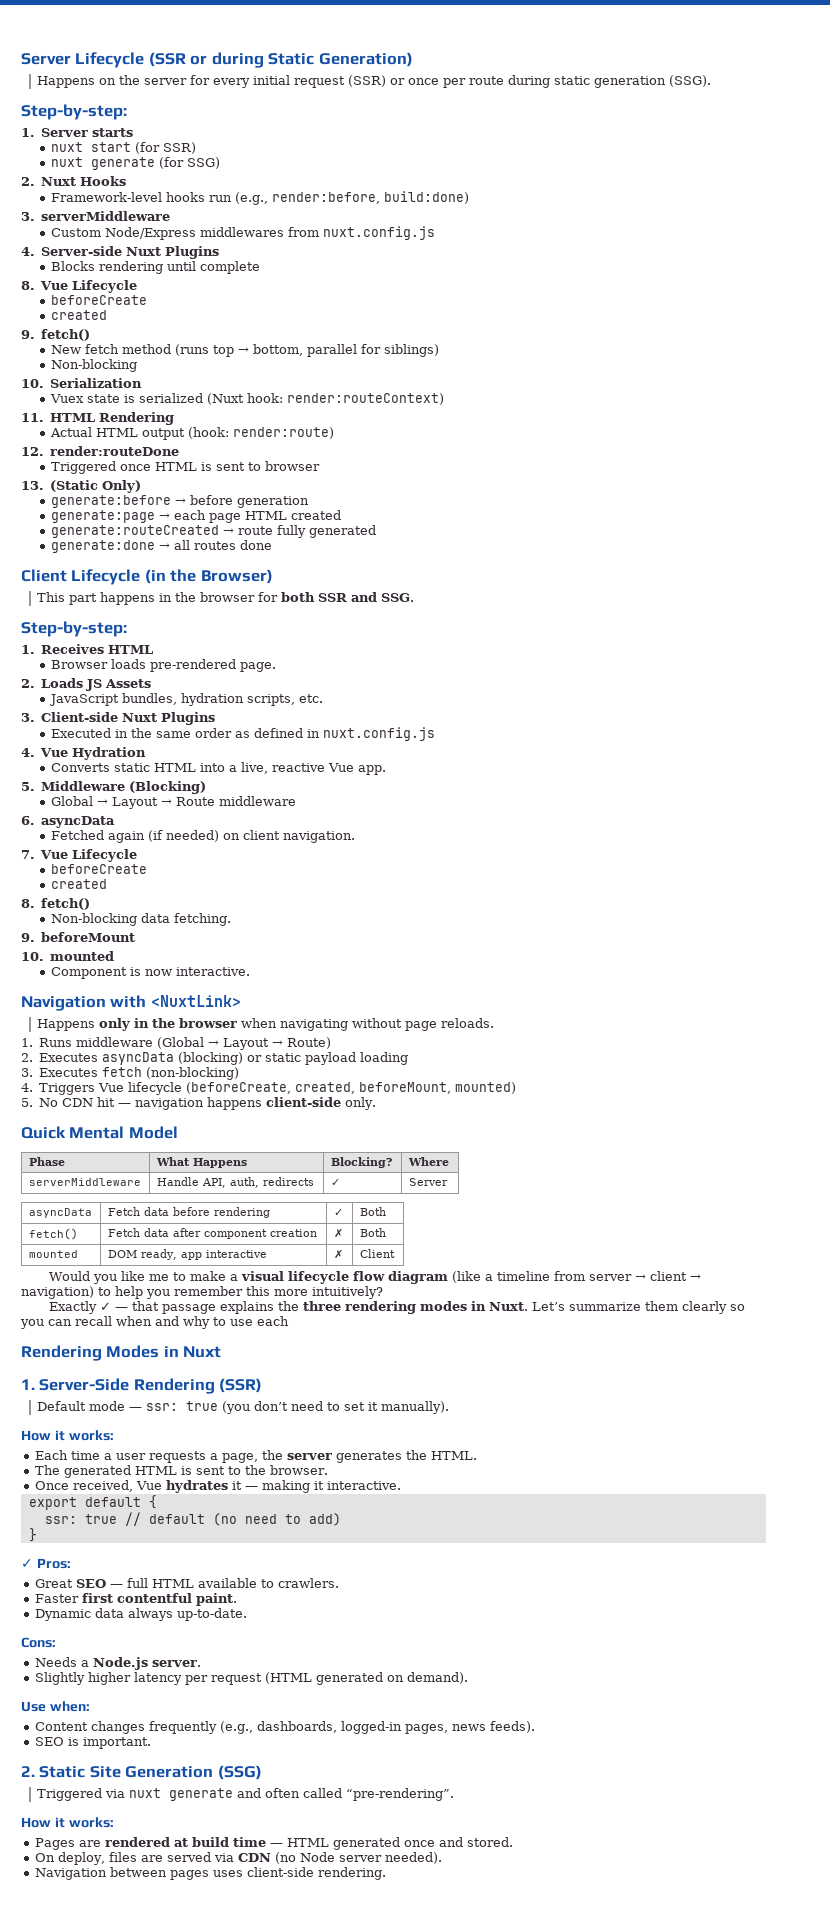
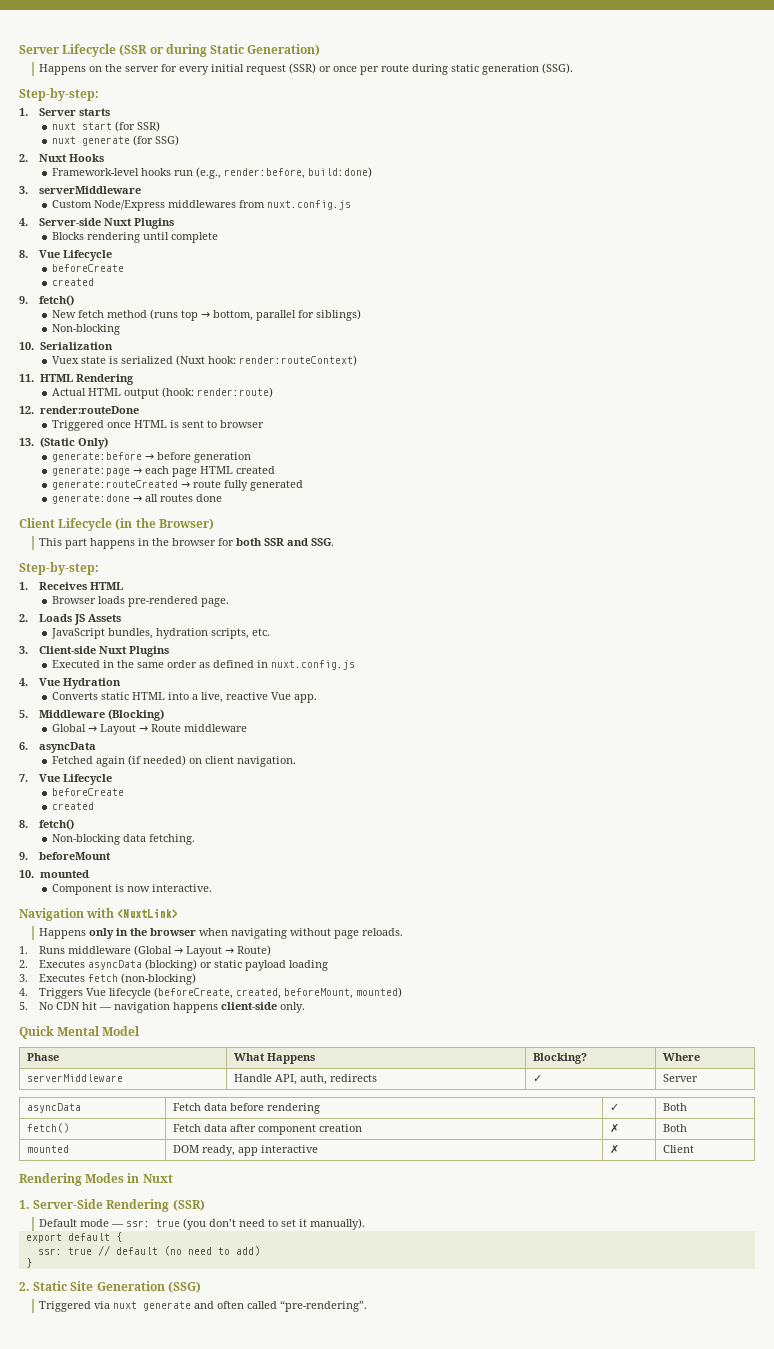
[48,1271,701,1284] [21,1286,383,1299] [48,1301,745,1314] [20,1316,289,1329] // Would you like me to make a visual lifecycle flow diagram (like a timeline from server → client → navigation) to help you remember this more intuitively? // Exactly ✓ — that passage explains the three rendering modes in Nuxt. Let’s summarize them clearly so you can recall when and why to use each -> (694, 1149) none
[21,1430,114,1441] [34,1450,477,1463] [34,1465,328,1478] [34,1480,401,1493] // How it works: // Each time a user requests a page, the server generates the HTML. // The generated HTML is sent to the browser. // Once received, Vue hydrates it — making it interactive. -> (366, 1224) none
[21,1558,71,1569] [34,1578,339,1588] [34,1593,237,1606] [34,1608,247,1621] [21,1637,56,1648] [34,1657,201,1670] [34,1672,468,1685] [21,1701,90,1712] [34,1721,535,1734] [34,1737,151,1749] // ✓ Pros: // Great SEO — full HTML available to crawlers. // Faster first contentful paint. // Dynamic data always up-to-date. // Cons: // Needs a Node.js server. // Slightly higher latency per request (HTML generated on demand). // Use when: // Content changes frequently (e.g., dashboards, logged-in pages, news feeds). // SEO is important. -> (32, 1263) none
[21,1817,114,1828] [34,1837,513,1850] [34,1852,442,1865] [34,1867,386,1880] // How it works: // Pages are rendered at build time — HTML generated once and stored. // On deploy, files are served via CDN (no Node server needed). // Navigation between pages uses client-side rendering. -> (368, 1306) none

